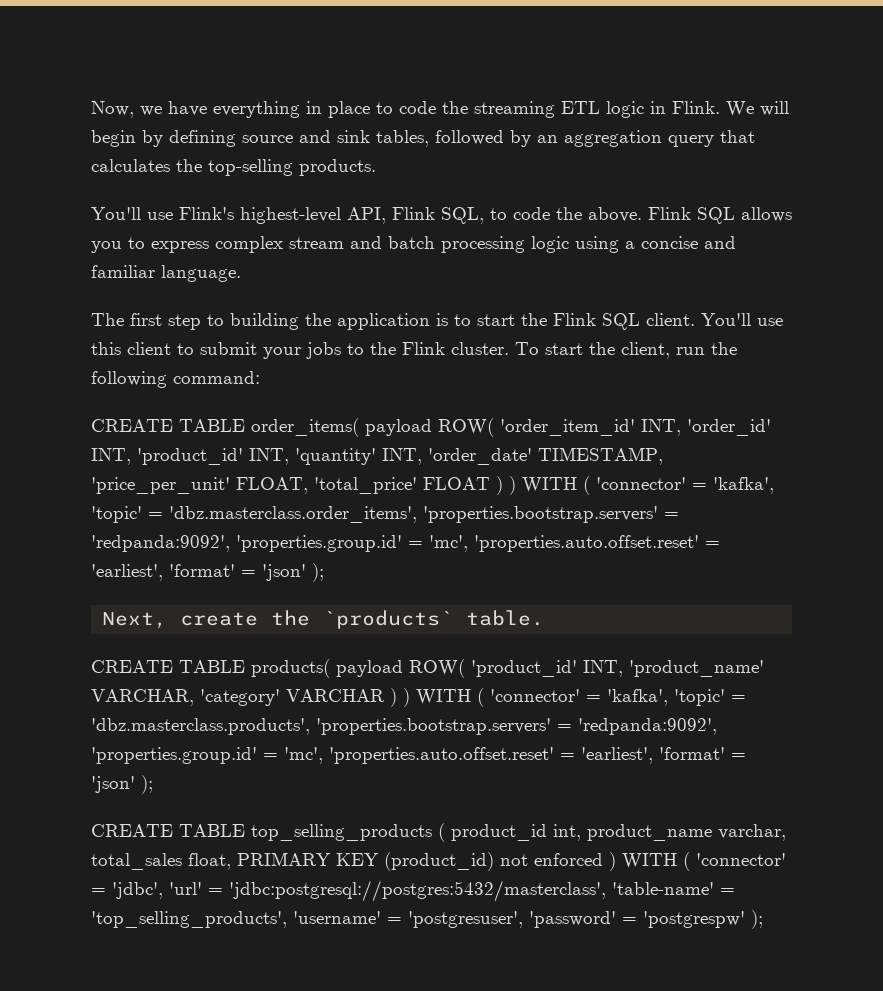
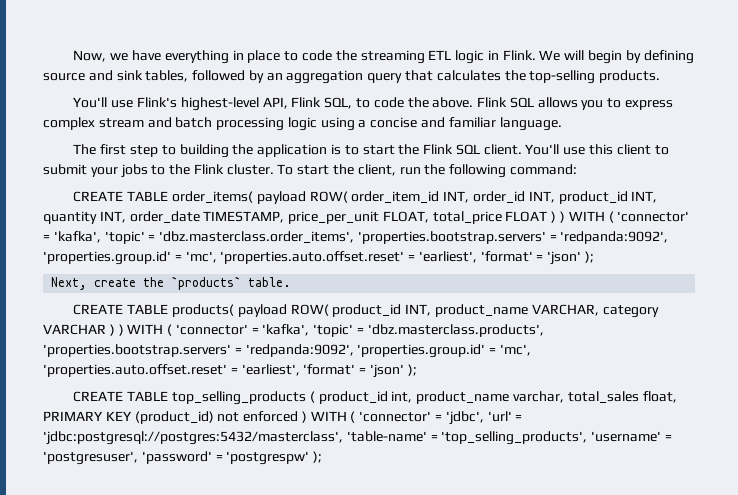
[500,419,771,436] [91,447,663,465] [91,477,417,494] 'order_item_id' INT, 'order_id' INT, 'product_id' INT, 'quantity' INT, 'order_date' TIMESTAMP, 'price_per_unit' FLOAT, 'total_price' -> [351,191,658,204] [43,211,502,224] order_item_id INT, order_id INT, product_id INT, quantity INT, order_date TIMESTAMP, price_per_unit FLOAT, total_price
[471,660,764,677] [91,689,280,706] 'product_id' INT, 'product_name' VARCHAR, 'category' -> [332,304,659,318] product_id INT, product_name VARCHAR, category

